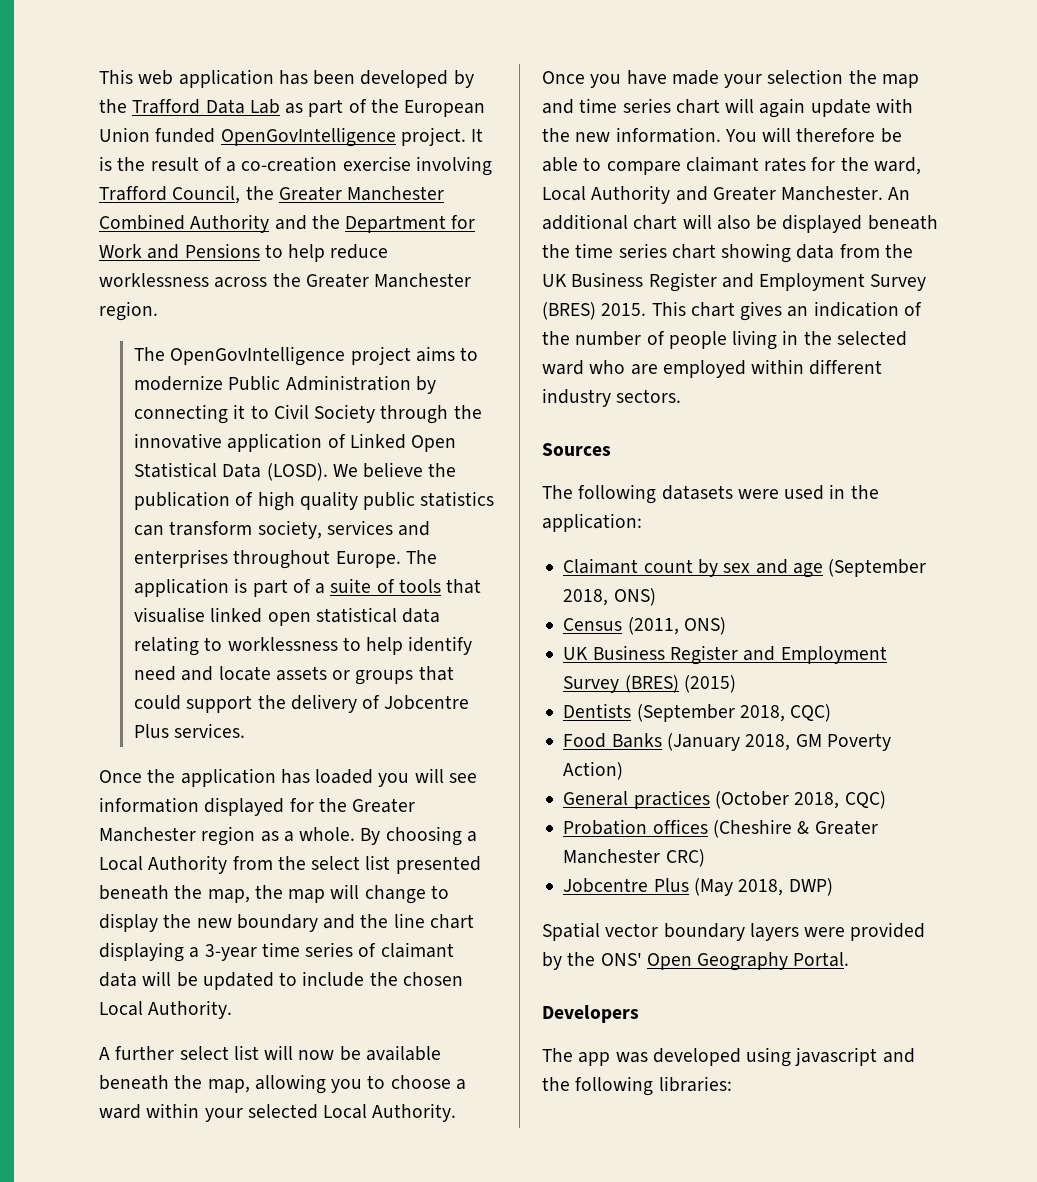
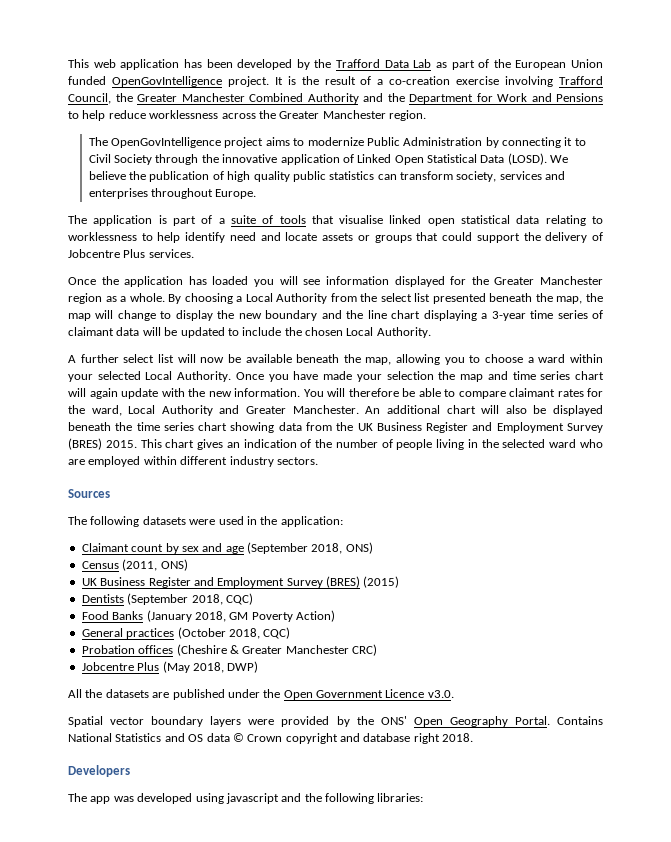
(401, 559) none -> (257, 194) //
(833, 887) none -> [68,689,454,700] // All the datasets are published under the Open Government Licence v3.0.
(850, 959) none -> [557,716,603,725] [68,733,474,744] Contains National Statistics and OS data © Crown copyright and database right 2018.

